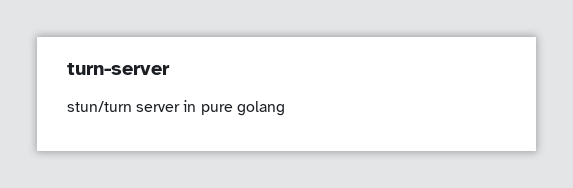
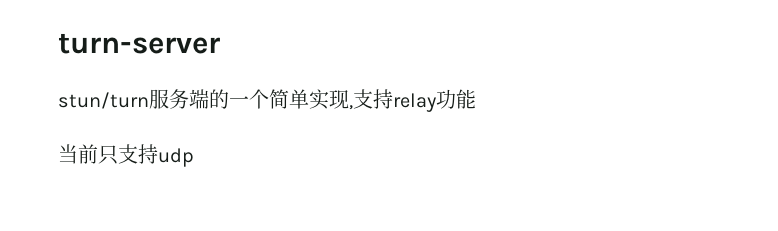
[136,100,285,116] server in pure golang -> [149,89,476,112] [58,144,194,167] 服务端的一个简单实现,支持relay功能 // 当前只支持udp

